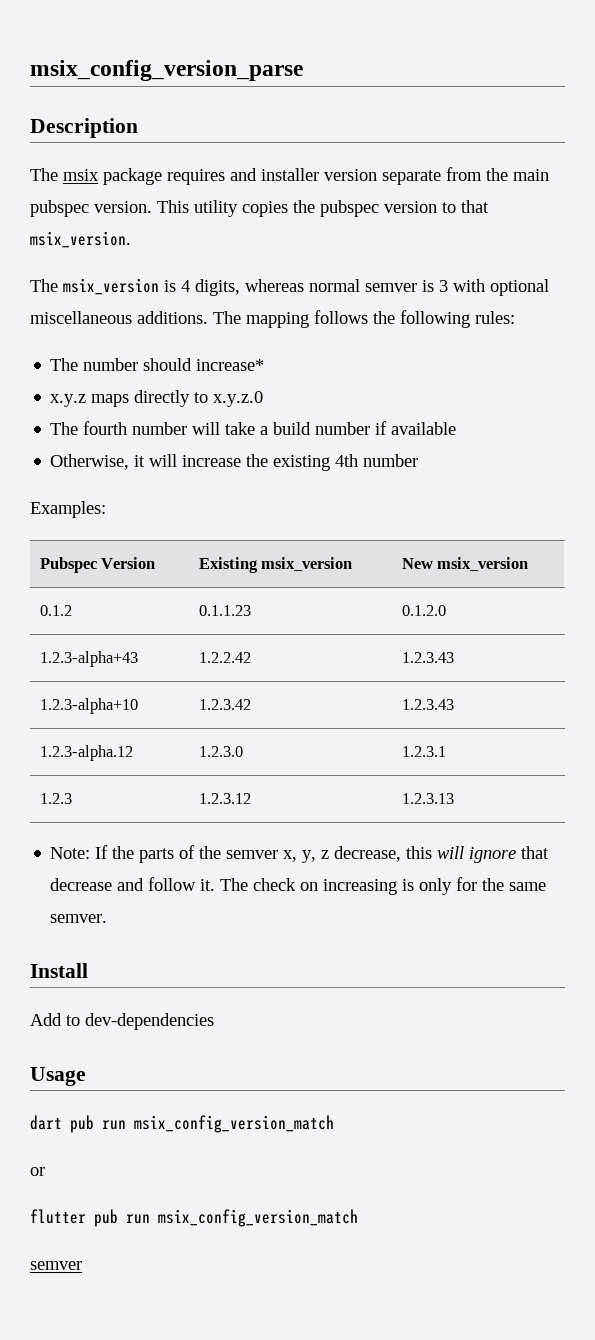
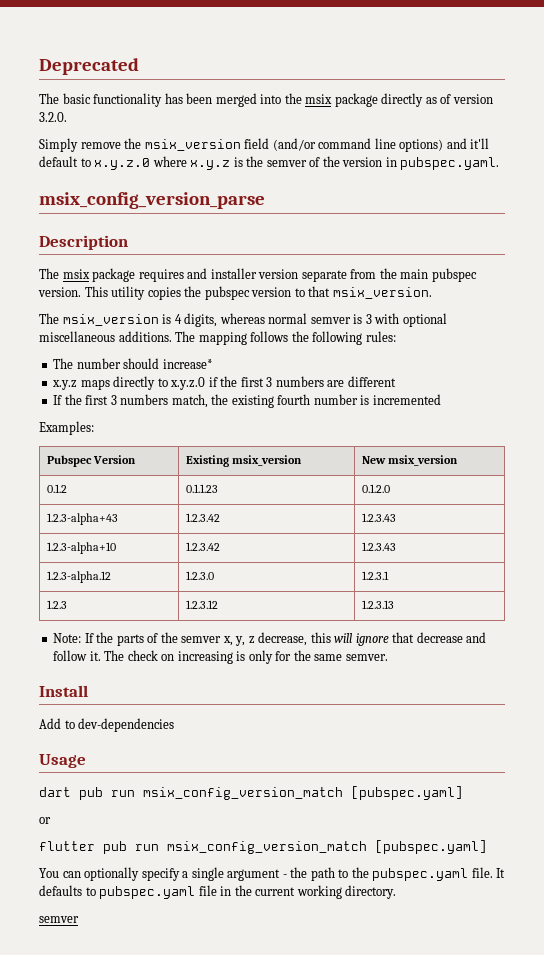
(30, 70) none -> [39,58,139,75] [39,93,493,107] [39,112,67,122] [39,138,490,152] [39,156,500,170] Deprecated // The basic functionality has been merged into the msix package directly as of version 3.2.0. // Simply remove the msix_version field (and/or command line options) and it'll default to x.y.z.0 where x.y.z is the semver of the version in pubspec.yaml. //
[50,421,457,435] [50,454,419,471] // The fourth number will take a build number if available // Otherwise, it will increase the existing 4th number -> [208,376,396,387] [53,394,441,408] if the first 3 numbers are different // If the first 3 numbers match, the existing fourth number is incremented
[198,652,251,663] 1.2.2.42 -> [185,513,220,522] 1.2.3.42
(334, 1124) none -> [351,786,463,800] [pubspec.yaml]
(358, 1218) none -> [375,840,487,854] [39,867,506,881] [39,885,397,899] [pubspec.yaml] // You can optionally specify a single argument - the path to the pubspec.yaml file. It defaults to pubspec.yaml file in the current working directory.

